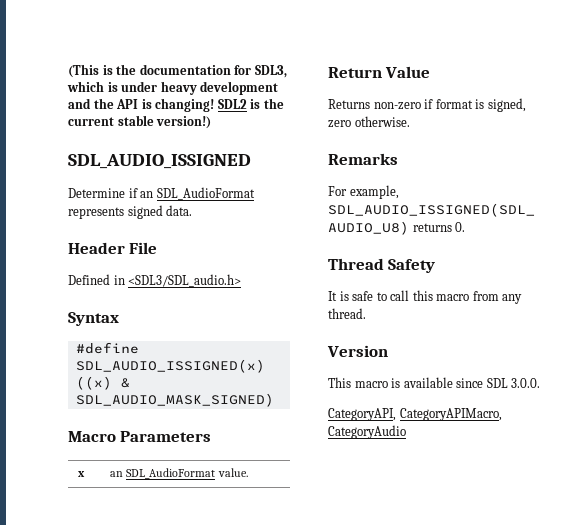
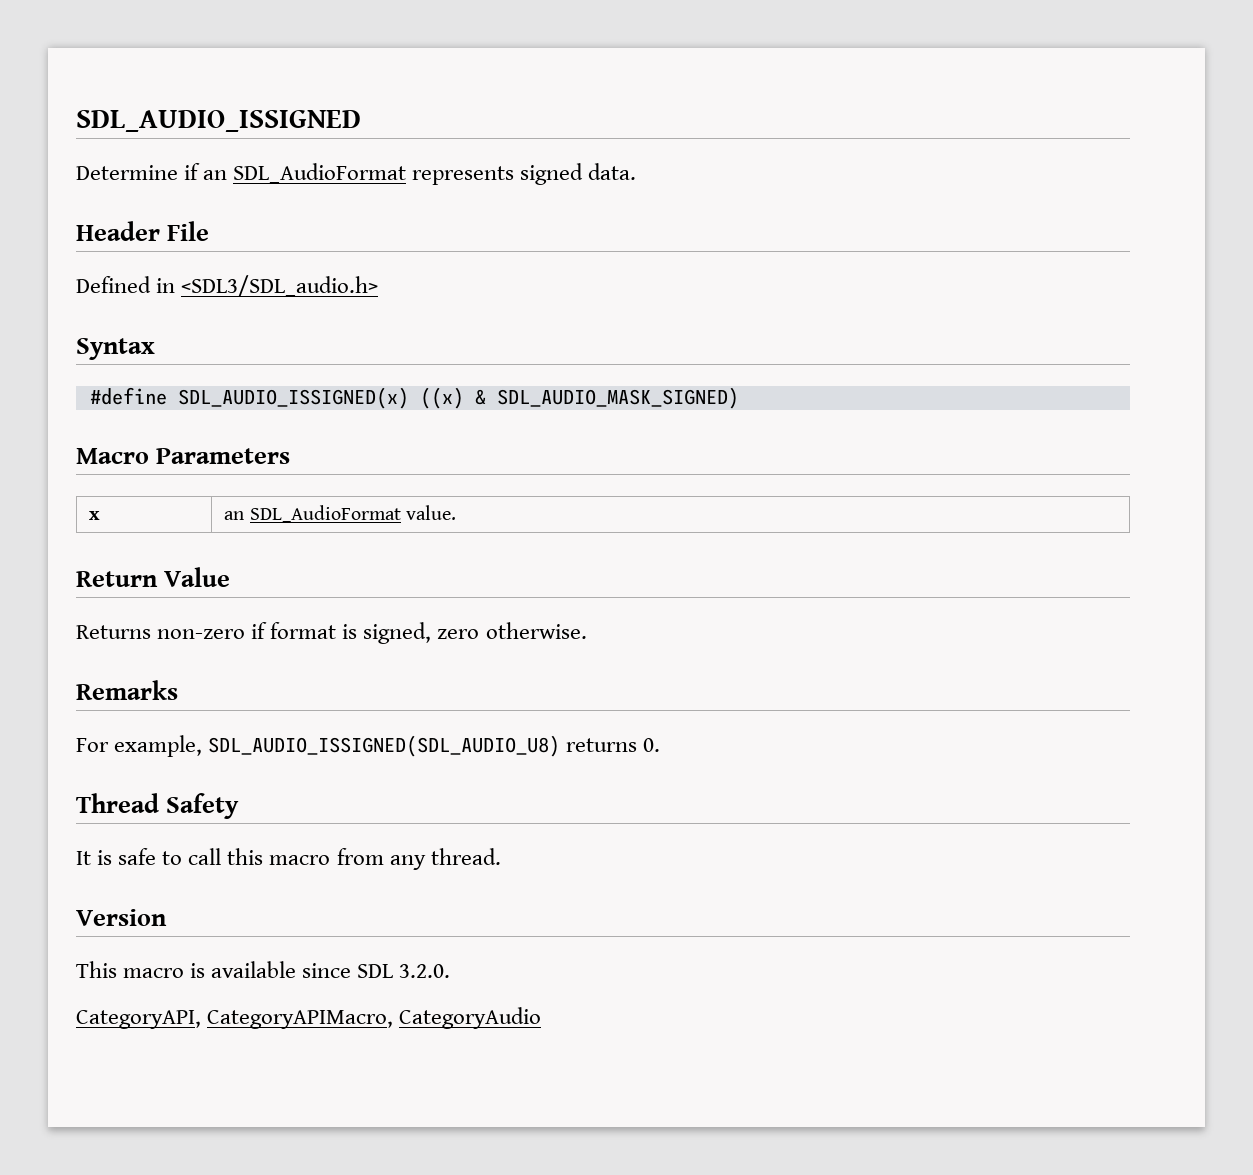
[68,64,287,78] [67,81,279,95] [68,98,284,112] [68,115,212,129] (This is the documentation for SDL3, which is under heavy development and the API is changing! SDL2 is the current stable version!) // -> (76, 121) none
[511,378,541,388] 3.0.0. -> [399,964,451,978] 3.2.0.

